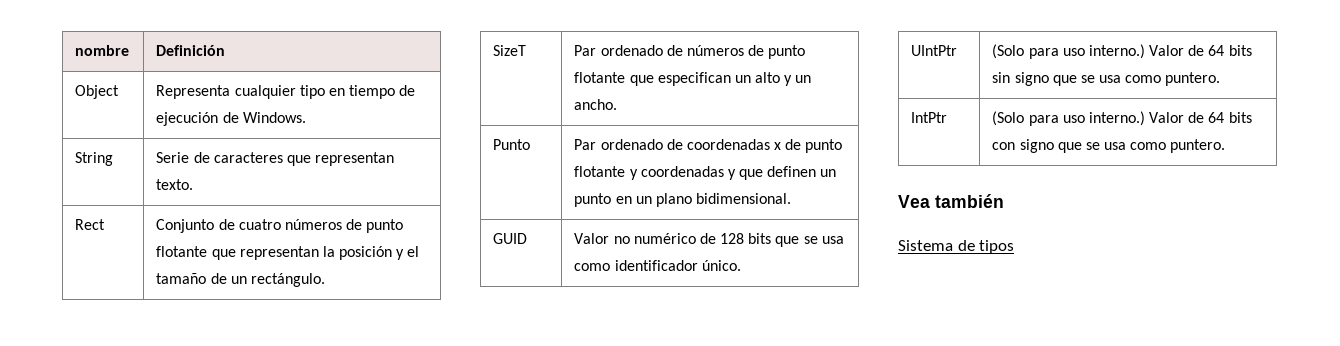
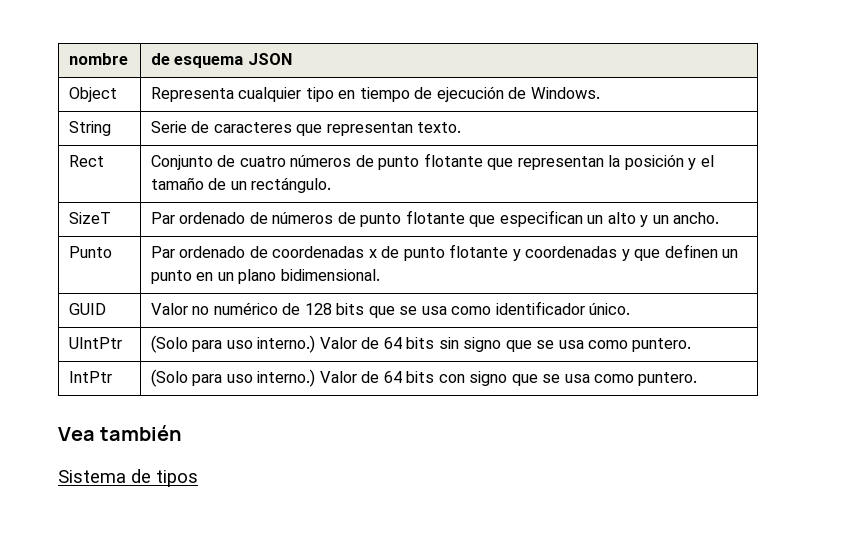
[156,45,226,56] Definición -> [151,53,292,68] de esquema JSON

